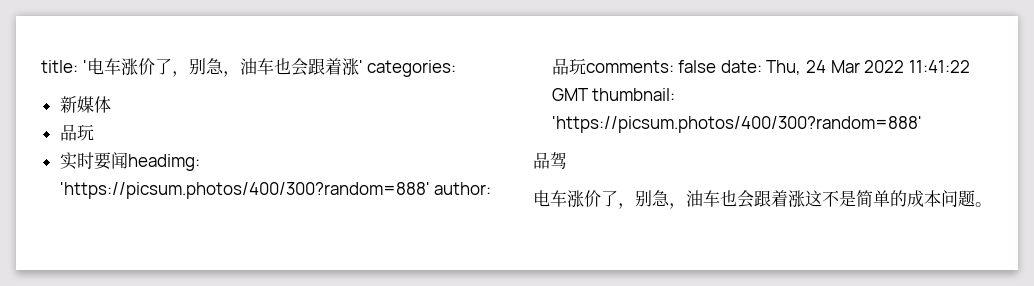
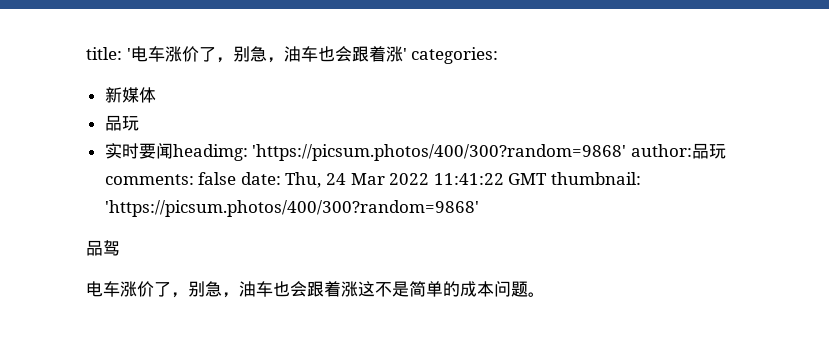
[59,182,430,199] 'https://picsum.photos/400/300?random=888' -> [252,144,627,161] 'https://picsum.photos/400/300?random=9868'
[551,116,922,133] 'https://picsum.photos/400/300?random=888' -> [104,200,479,217] 'https://picsum.photos/400/300?random=9868'

